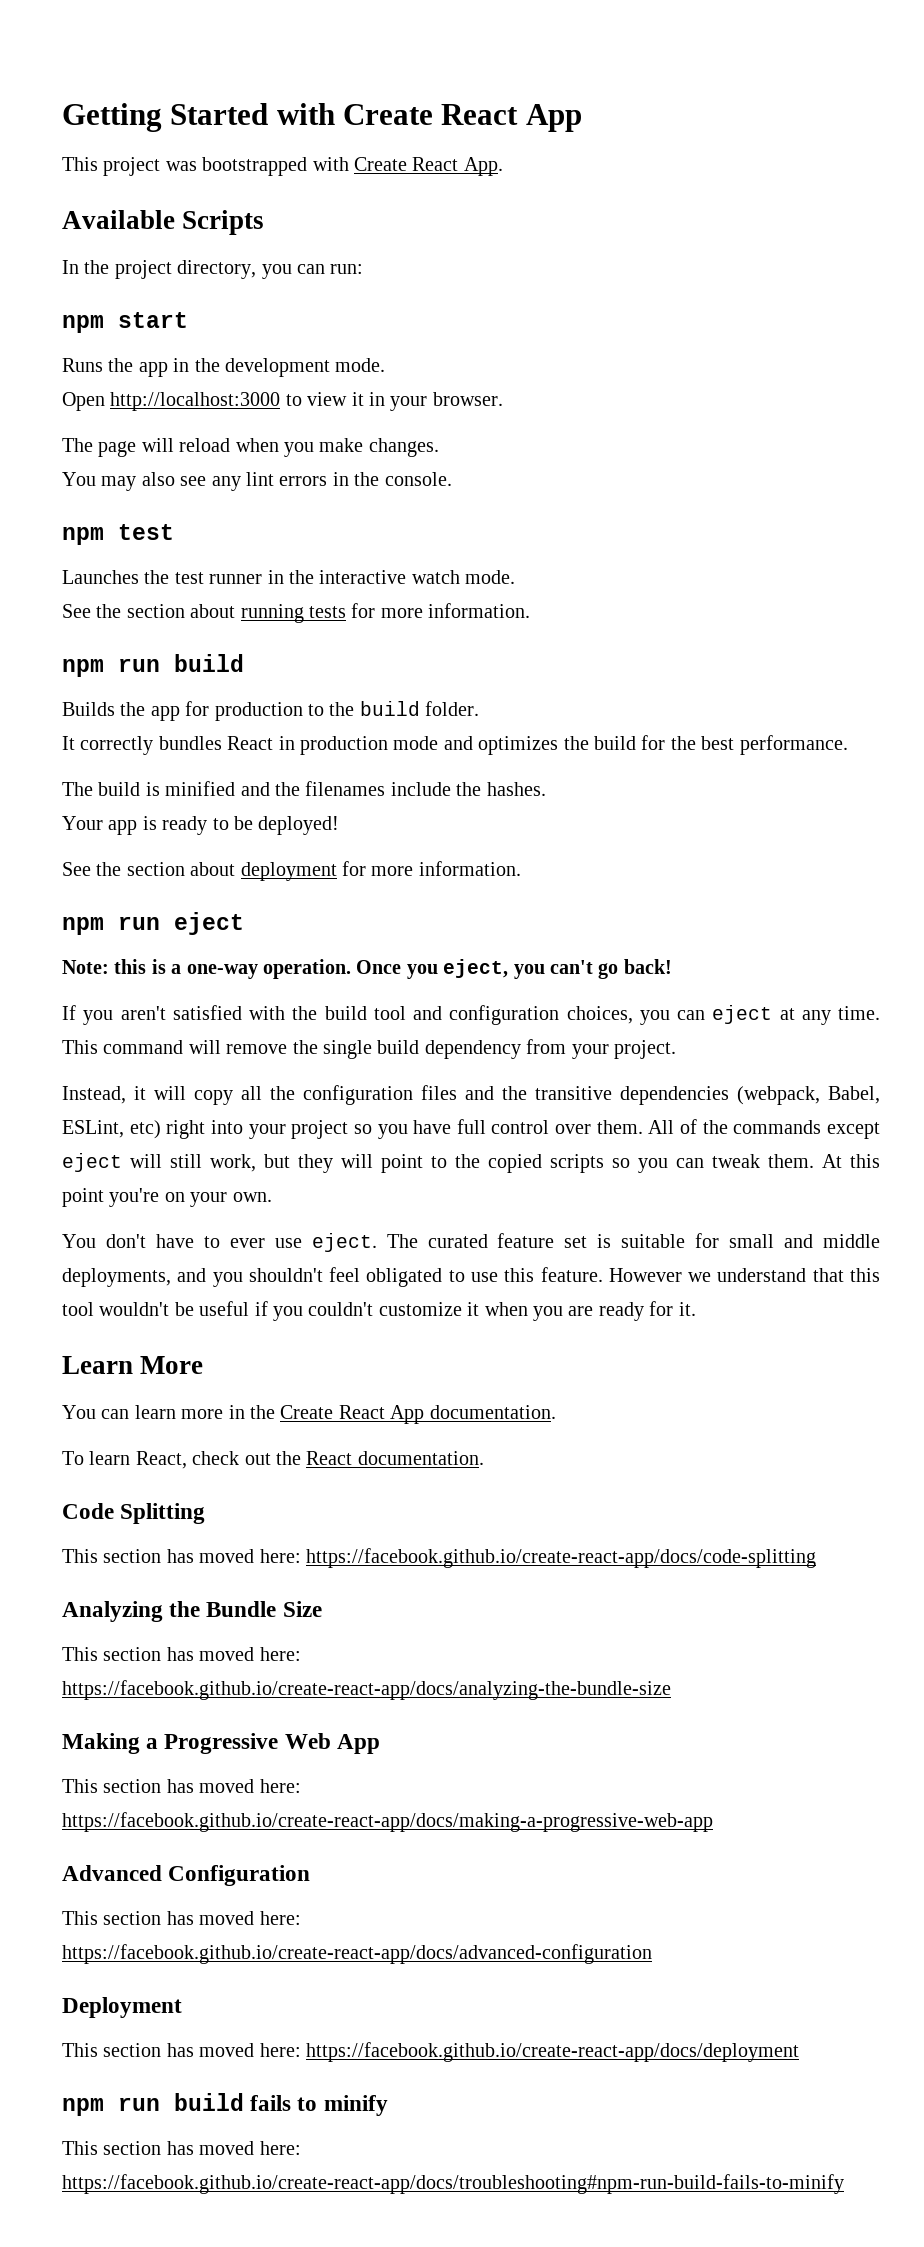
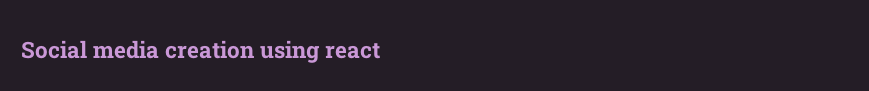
[62,103,582,132] [62,157,503,176] [62,210,265,235] [62,260,364,279] [62,312,188,333] [62,358,386,377] [62,392,503,411] [62,438,439,457] [62,472,452,491] [62,524,174,545] [62,570,516,584] [62,603,531,623] [62,654,244,677] [62,701,480,721] [62,735,848,755] [62,781,546,796] [62,816,340,835] [62,861,521,881] [62,912,244,935] [62,959,672,979] [62,1005,880,1025] [62,1039,676,1059] [62,1085,880,1105] [62,1119,880,1139] [62,1153,880,1173] [62,1188,272,1207] [62,1233,880,1252] [62,1267,881,1287] [62,1301,696,1321] [62,1356,204,1374] [62,1405,556,1424] [62,1451,484,1469] [62,1503,206,1524] [62,1548,816,1568] [62,1601,322,1622] [62,1647,301,1661] [62,1680,671,1700] [62,1733,380,1754] [62,1779,301,1793] [62,1812,713,1832] [62,1865,311,1886] [62,1911,301,1925] [62,1944,652,1964] [62,1997,182,2018] [62,2042,799,2062] [62,2093,388,2116] [62,2141,301,2155] [62,2174,844,2194] Getting Started with Create React App // This project was bootstrapped with Create React App. // Available Scripts // In the project directory, you can run: // npm start // Runs the app in the development mode. // Open http://localhost:3000 to view it in your browser. // The page will reload when you make changes. // You may also see any lint errors in the console. // npm test // Launches the test runner in the interactive watch mode. // See the section about running tests for more information. // npm run build // Builds the app for production to the build folder. // It correctly bundles React in production mode and optimizes the build for the best performance. // The build is minified and the filenames include the hashes. // Your app is ready to be deployed! // See the section about deployment for more information. // npm run eject // Note: this is a one-way operation. Once you eject, you can't go back! // If you aren't satisfied with the build tool and configuration choices, you can eject at any time. This command will remove the single build dependency from your project. // Instead, it will copy all the configuration files and the transitive dependencies (webpack, Babel, ESLint, etc) right into your project so you have full control over them. All of the commands except eject will still work, but they will point to the copied scripts so you can tweak them. At this point you're on your own. // You don't have to ever use eject. The curated feature set is suitable for small and middle deployments, and you shouldn't feel obligated to use this feature. However we understand that this tool wouldn't be useful if you couldn't customize it when you are ready for it. // Learn More // You can learn more in the Create React App documentation. // To learn React, check out the React documentation. // Code Splitting // This section has moved here: https://facebook.github.io/create-react-app/docs/code-splitting // Analyzing the Bundle Size // This section has moved here: https://facebook.github.io/create-react-app/docs/analyzing-the-bundle-size // Making a Progressive Web App // This section has moved here: https://facebook.github.io/create-react-app/docs/making-a-progressive-web-app // Advanced Configuration // This section has moved here: https://facebook.github.io/create-react-app/docs/advanced-configuration // Deployment // This section has moved here: https://facebook.github.io/create-react-app/docs/deployment // npm run build fails to minify // This section has moved here: https://facebook.github.io/create-react-app/docs/troubleshooting#npm-run-build-fails-to-minify -> [21,40,381,63] Social media creation using react

